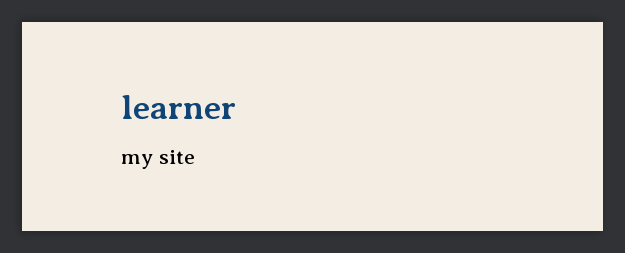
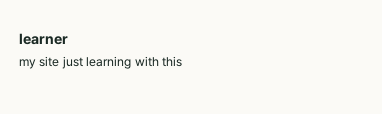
(195, 157) none -> [61,56,182,69] just learning with this

